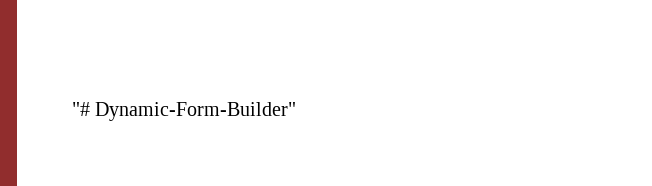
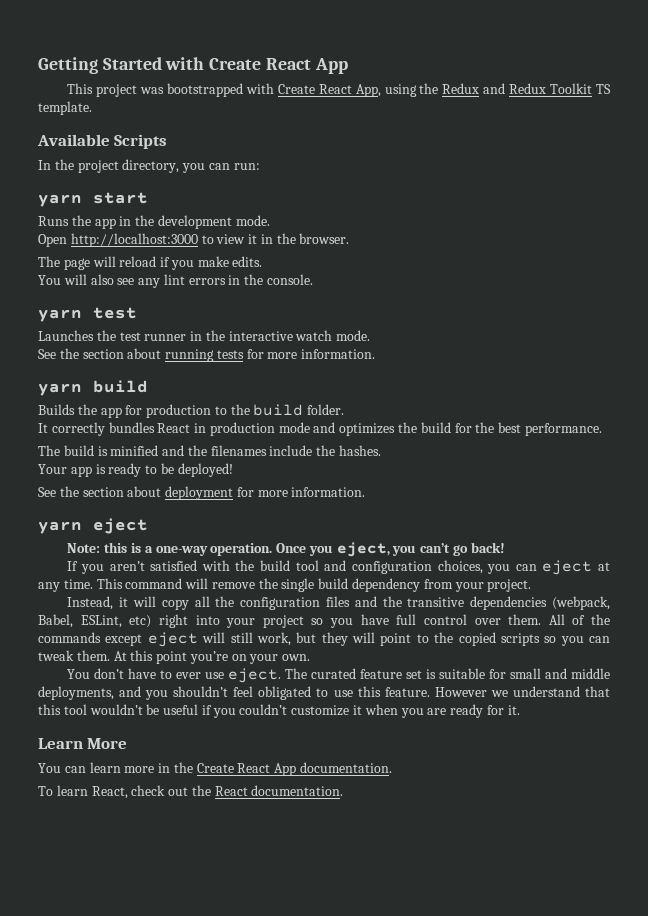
[72,102,297,121] "# Dynamic-Form-Builder" -> [38,57,348,74] [67,83,611,97] [38,101,92,115] [37,134,168,149] [38,159,260,173] [38,192,148,207] [38,215,270,229] [38,233,350,247] [38,256,263,270] [38,274,314,288] [38,307,137,322] [38,330,371,341] [38,348,376,362] [38,380,148,396] [38,404,345,418] [38,422,602,436] [38,445,382,456] [38,463,233,477] [38,486,366,500] [38,518,148,534] [67,542,505,557] [67,560,610,575] [38,578,532,592] [67,596,610,610] [38,614,610,628] [38,632,610,647] [38,650,311,664] [67,668,610,683] [38,686,611,700] [38,704,520,718] [38,738,128,749] [38,762,393,776] [38,785,344,799] Getting Started with Create React App // This project was bootstrapped with Create React App, using the Redux and Redux Toolkit TS template. // Available Scripts // In the project directory, you can run: // yarn start // Runs the app in the development mode. // Open http://localhost:3000 to view it in the browser. // The page will reload if you make edits. // You will also see any lint errors in the console. // yarn test // Launches the test runner in the interactive watch mode. // See the section about running tests for more information. // yarn build // Builds the app for production to the build folder. // It correctly bundles React in production mode and optimizes the build for the best performance. // The build is minified and the filenames include the hashes. // Your app is ready to be deployed! // See the section about deployment for more information. // yarn eject // Note: this is a one-way operation. Once you eject, you can’t go back! // If you aren’t satisfied with the build tool and configuration choices, you can eject at any time. This command will remove the single build dependency from your project. // Instead, it will copy all the configuration files and the transitive dependencies (webpack, Babel, ESLint, etc) right into your project so you have full control over them. All of the commands except eject will still work, but they will point to the copied scripts so you can tweak them. At this point you’re on your own. // You don’t have to ever use eject. The curated feature set is suitable for small and middle deployments, and you shouldn’t feel obligated to use this feature. However we understand that this tool wouldn’t be useful if you couldn’t customize it when you are ready for it. // Learn More // You can learn more in the Create React App documentation. // To learn React, check out the React documentation.

